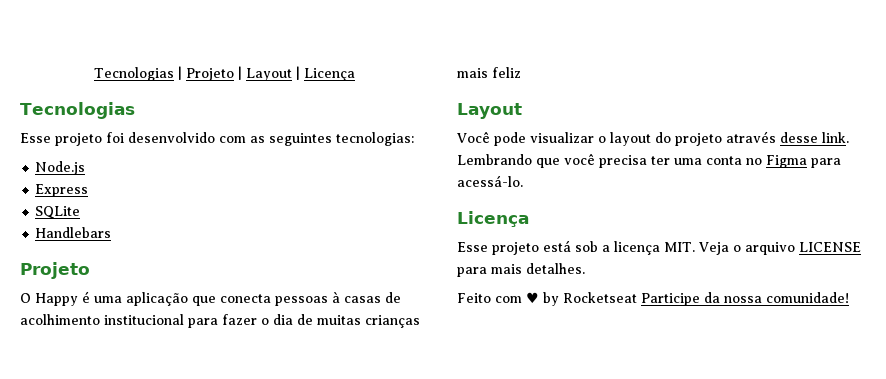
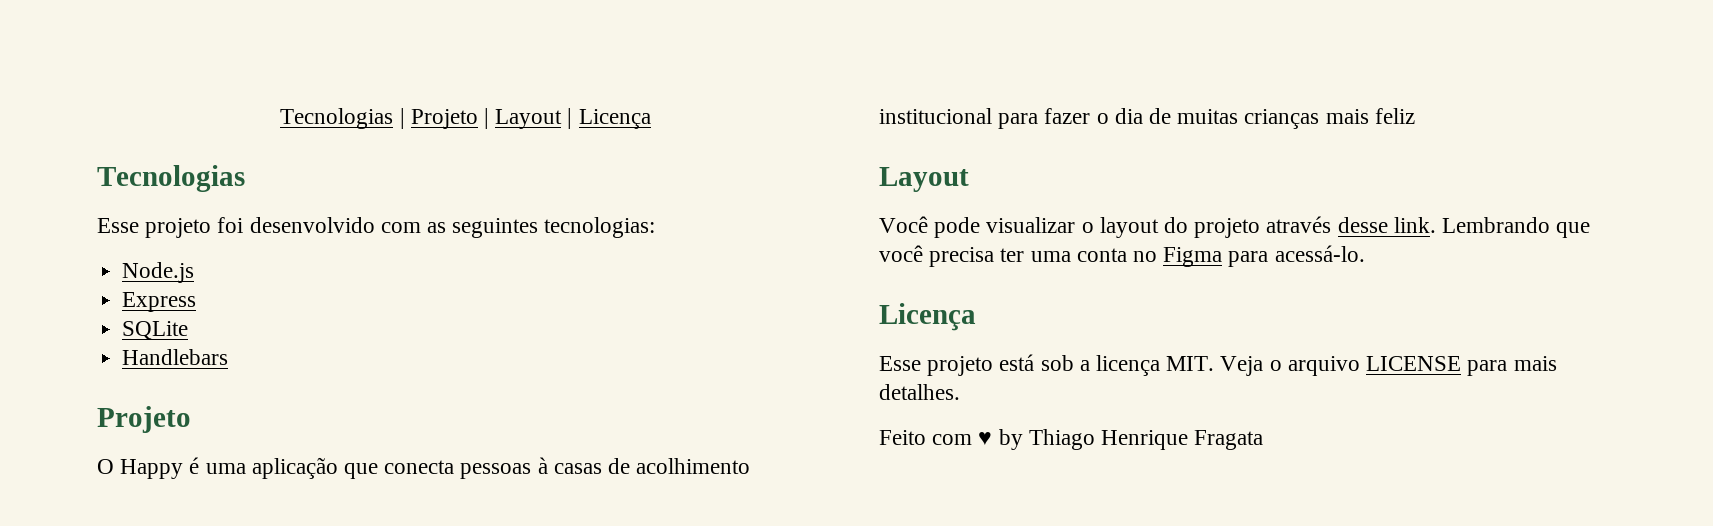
[563,292,849,306] Rocketseat Participe da nossa comunidade! -> [1028,429,1264,450] Thiago Henrique Fragata

